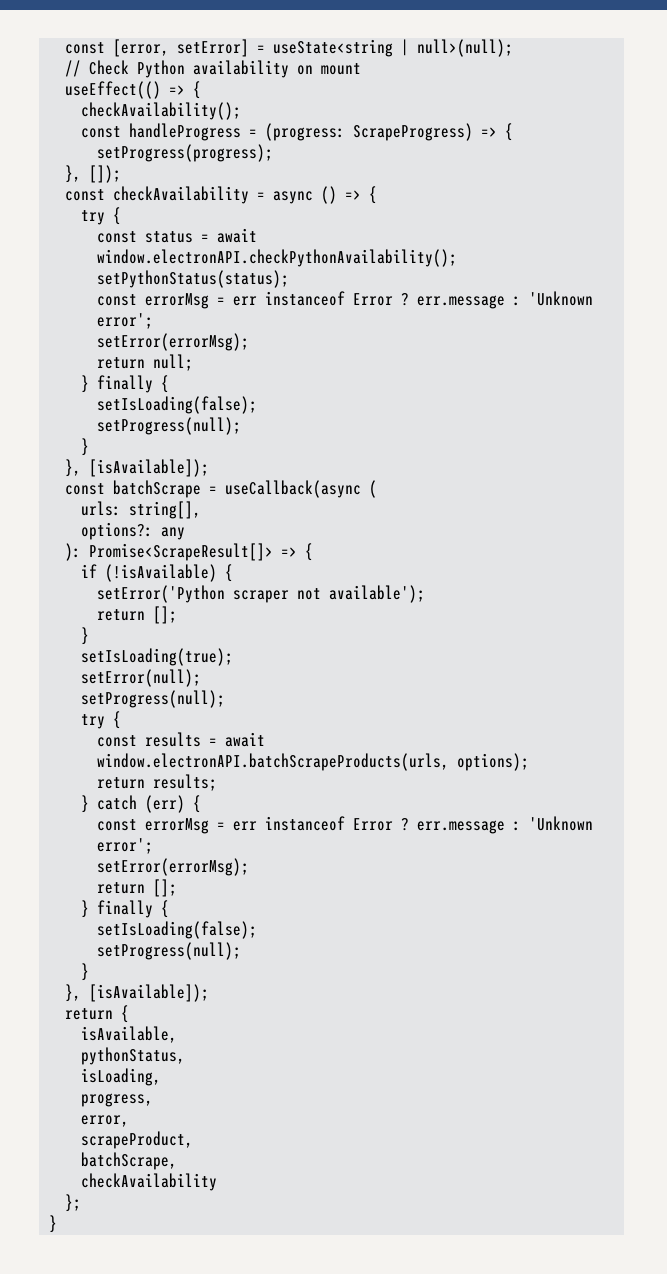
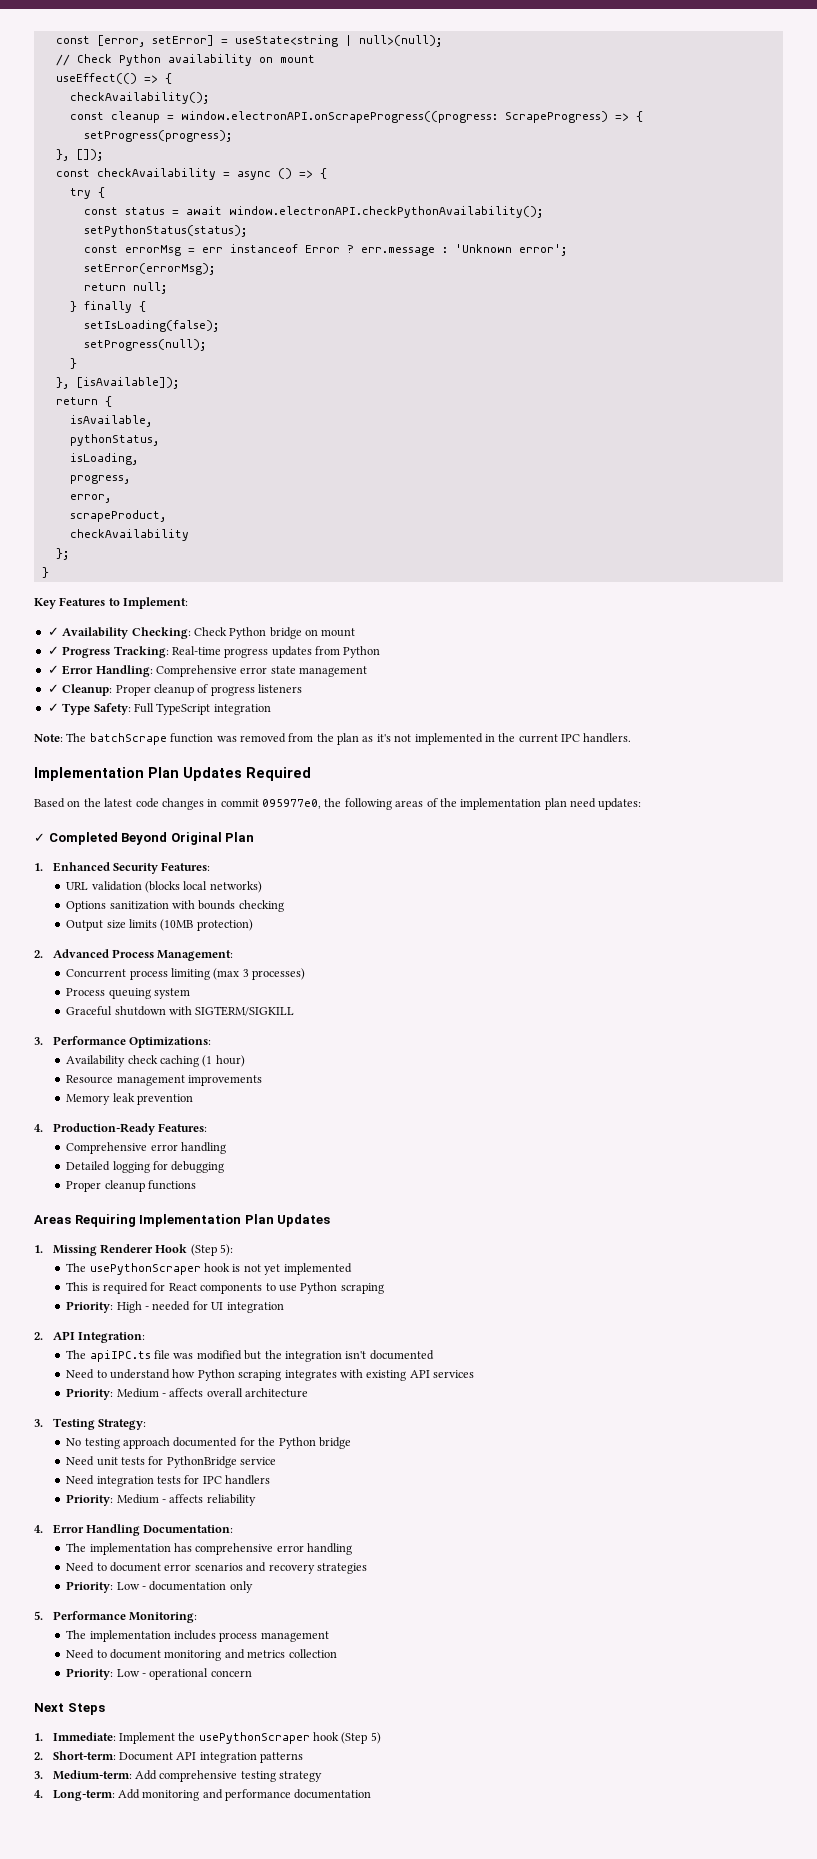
[128,123,345,141] handleProgress = (progress: -> [110,111,498,123] cleanup = window.electronAPI.onScrapeProgress((progress:
[64,480,377,498] [80,501,201,519] [80,522,185,540] [64,543,313,561] [80,564,233,582] [96,585,425,603] [96,606,177,624] [80,627,89,645] [80,648,233,666] [80,669,201,687] [80,690,225,708] [80,711,121,729] [96,732,265,747] [96,753,529,771] [96,774,217,791] [80,795,201,813] [96,816,593,834] [96,838,153,854] [96,858,249,876] [96,879,177,897] [80,900,169,918] [96,921,257,939] [96,942,241,960] [80,963,89,981] [64,984,209,1002] // const batchScrape = useCallback(async ( // urls: string[], // options?: any // ): Promise<ScrapeResult[]> => { // if (!isAvailable) { // setError('Python scraper not available'); // return []; // } // setIsLoading(true); // setError(null); // setProgress(null); // try { // const results = await window.electronAPI.batchScrapeProducts(urls, options); // return results; // } catch (err) { // const errorMsg = err instanceof Error ? err.message : 'Unknown error'; // setError(errorMsg); // return []; // } finally { // setIsLoading(false); // setProgress(null); // } // }, [isAvailable]); -> (179, 383) none
[80,1152,177,1170] // batchScrape, -> (166, 516) none
(57, 1224) none -> [34,597,189,609] [47,627,356,639] [47,646,381,658] [47,665,367,677] [47,684,302,696] [47,703,271,715] [34,733,632,745] [34,767,311,781] [34,798,642,810] [34,832,255,845] [34,862,211,874] [66,881,262,893] [66,900,284,912] [66,919,253,931] [34,949,234,961] [66,968,306,980] [66,988,190,999] [66,1006,295,1016] [34,1036,211,1048] [66,1055,245,1067] [66,1075,262,1086] [66,1093,193,1105] [34,1123,207,1135] [66,1142,226,1154] [66,1161,225,1173] [66,1180,196,1192] [34,1214,331,1227] [34,1244,233,1256] [66,1263,352,1275] [66,1282,384,1294] [66,1301,284,1313] [34,1331,145,1343] [66,1350,434,1362] [66,1369,474,1381] [66,1388,309,1400] [34,1418,146,1430] [66,1437,351,1449] [66,1456,277,1468] [66,1475,271,1487] [66,1494,256,1506] [34,1524,234,1536] [66,1543,353,1555] [66,1562,367,1574] [66,1581,253,1593] [34,1611,197,1623] [66,1630,329,1642] [66,1649,337,1661] [66,1668,252,1680] [34,1703,105,1715] [34,1732,381,1744] [34,1751,303,1763] [34,1770,322,1782] [34,1789,372,1801] // Key Features to Implement: // ✓ Availability Checking: Check Python bridge on mount // ✓ Progress Tracking: Real-time progress updates from Python // ✓ Error Handling: Comprehensive error state management // ✓ Cleanup: Proper cleanup of progress listeners // ✓ Type Safety: Full TypeScript integration // Note: The batchScrape function was removed from the plan as it's not implemented in the current IPC handlers. // Implementation Plan Updates Required // Based on the latest code changes in commit 095977e0, the following areas of the implementation plan need updates: // ✓ Completed Beyond Original Plan // 1. Enhanced Security Features: // URL validation (blocks local networks) // Options sanitization with bounds checking // Output size limits (10MB protection) // 2. Advanced Process Management: // Concurrent process limiting (max 3 processes) // Process queuing system // Graceful shutdown with SIGTERM/SIGKILL // 3. Performance Optimizations: // Availability check caching (1 hour) // Resource management improvements // Memory leak prevention // 4. Production-Ready Features: // Comprehensive error handling // Detailed logging for debugging // Proper cleanup functions // Areas Requiring Implementation Plan Updates // 1. Missing Renderer Hook (Step 5): // The usePythonScraper hook is not yet implemented // This is required for React components to use Python scraping // Priority: High - needed for UI integration // 2. API Integration: // The apiIPC.ts file was modified but the integration isn't documented // Need to understand how Python scraping integrates with existing API services // Priority: Medium - affects overall architecture // 3. Testing Strategy: // No testing approach documented for the Python bridge // Need unit tests for PythonBridge service // Need integration tests for IPC handlers // Priority: Medium - affects reliability // 4. Error Handling Documentation: // The implementation has comprehensive error handling // Need to document error scenarios and recovery strategies // Priority: Low - documentation only // 5. Performance Monitoring: // The implementation includes process management // Need to document monitoring and metrics collection // Priority: Low - operational concern // Next Steps // 1. Immediate: Implement the usePythonScraper hook (Step 5) // 2. Short-term: Document API integration patterns // 3. Medium-term: Add comprehensive testing strategy // 4. Long-term: Add monitoring and performance documentation

